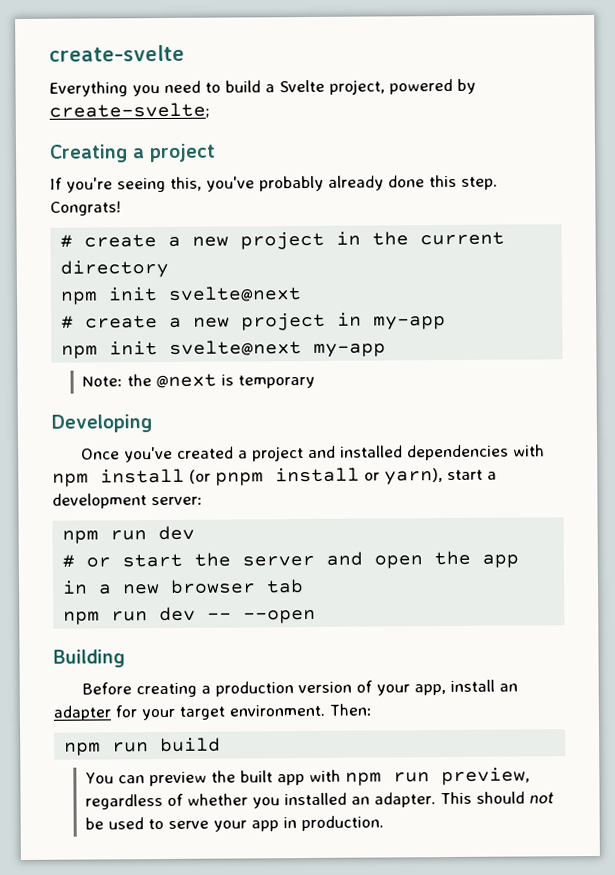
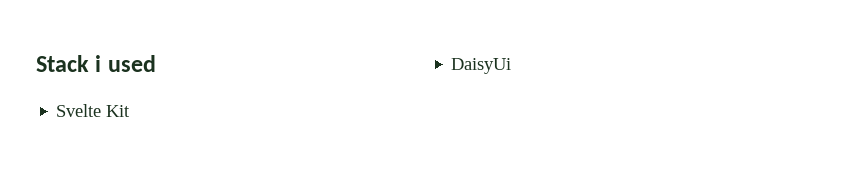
[49,44,185,62] [49,78,476,97] [49,102,210,119] [49,143,216,163] [50,174,498,193] [50,201,121,216] [60,231,506,250] [60,259,170,278] [60,286,303,305] [61,312,447,331] [61,340,387,359] [82,373,316,389] [51,414,152,433] [80,444,545,463] [52,467,497,487] [52,493,203,509] [62,525,196,544] [62,550,520,569] [62,579,305,595] [63,606,317,625] [53,649,125,668] [81,679,518,698] [53,703,372,721] [64,737,222,756] [85,767,531,787] [85,791,555,810] [85,815,385,832] create-svelte // Everything you need to build a Svelte project, powered by create-svelte; // Creating a project // If you're seeing this, you've probably already done this step. Congrats! // # create a new project in the current directory // npm init svelte@next // # create a new project in my-app // npm init svelte@next my-app // Note: the @next is temporary // Developing // Once you've created a project and installed dependencies with npm install (or pnpm install or yarn), start a development server: // npm run dev // # or start the server and open the app in a new browser tab // npm run dev -- --open // Building // Before creating a production version of your app, install an adapter for your target environment. Then: // npm run build // You can preview the built app with npm run preview, regardless of whether you installed an adapter. This should not be used to serve your app in production. -> [36,55,156,72] [56,104,131,117] [451,58,512,74] Stack i used // Svelte Kit // DaisyUi

